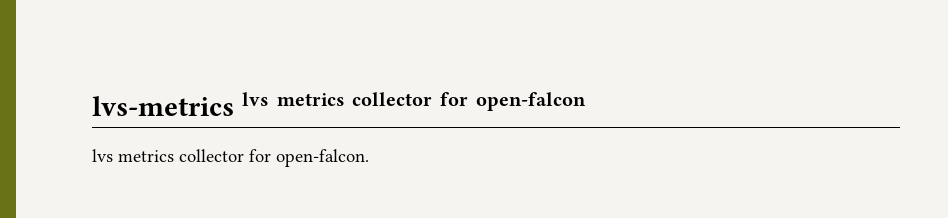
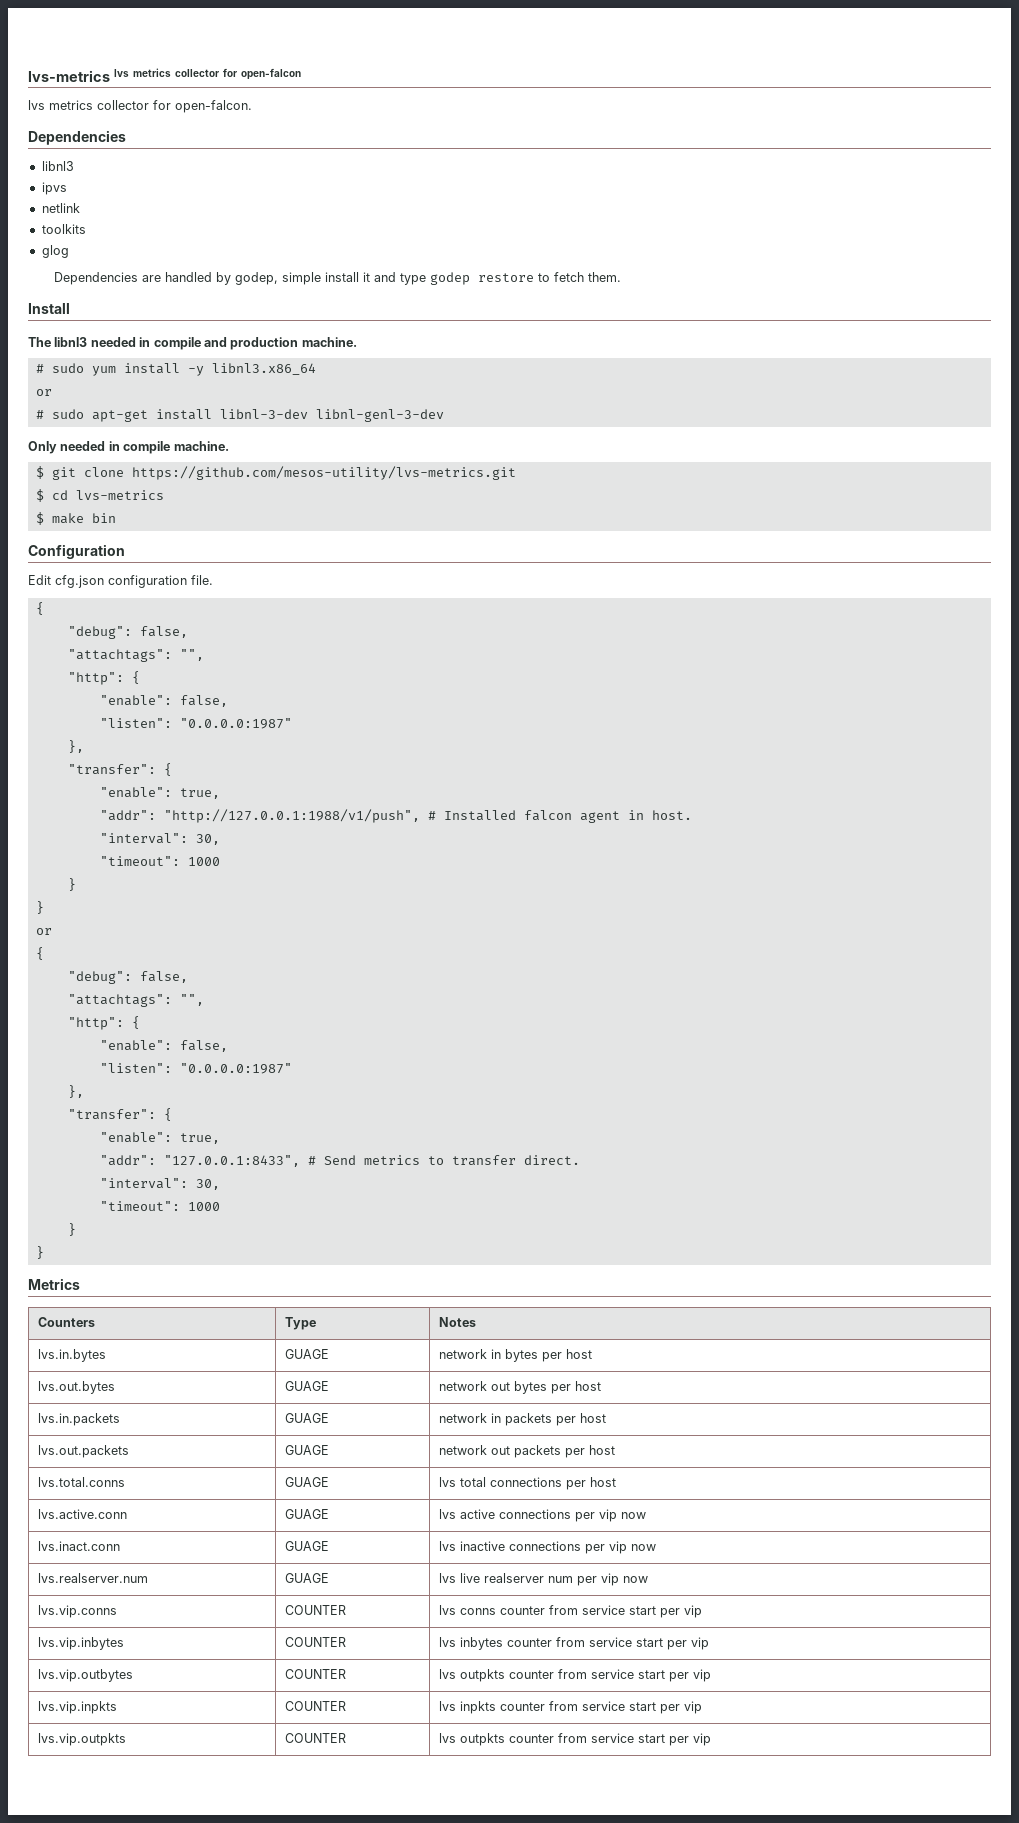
(369, 158) none -> [28,130,126,145] [41,161,74,171] [41,182,67,195] [41,203,80,213] [41,224,86,234] [41,245,69,258] [53,272,621,285] [28,303,70,314] [28,337,357,350] [35,363,316,376] [35,389,52,396] [35,409,444,422] [28,441,229,454] [35,466,516,480] [35,489,164,502] [35,512,116,525] [28,544,125,559] [28,575,213,588] [35,602,44,615] [67,626,188,639] [67,649,204,662] [67,671,140,685] [99,695,228,707] [99,718,292,729] [67,740,84,753] [67,763,172,776] [99,787,220,799] [99,809,692,823] [99,833,220,845] [99,856,220,866] [67,878,76,891] [35,901,44,914] [35,928,52,935] [35,947,44,960] [67,971,188,984] [67,994,204,1007] [67,1016,140,1030] [99,1040,228,1052] [99,1063,292,1074] [67,1085,84,1098] [67,1108,172,1121] [99,1132,220,1144] [99,1155,580,1167] [99,1178,220,1190] [99,1201,220,1211] [67,1223,76,1236] [35,1246,44,1259] [28,1278,80,1290] [37,1317,95,1327] [284,1317,316,1330] [438,1317,476,1327] [37,1349,106,1362] [284,1349,329,1359] [438,1349,592,1362] [37,1381,115,1394] [284,1381,329,1391] [438,1381,601,1394] [37,1413,120,1426] [284,1413,329,1423] [438,1413,606,1426] [37,1445,129,1458] [284,1445,329,1455] [438,1445,615,1458] [37,1477,125,1487] [284,1477,329,1487] [438,1477,616,1490] [37,1509,127,1519] [284,1509,329,1519] [438,1509,646,1522] [37,1541,120,1551] [284,1541,329,1551] [438,1541,656,1554] [37,1573,148,1583] [284,1573,329,1583] [438,1573,648,1586] [37,1605,117,1618] [284,1605,346,1615] [438,1605,702,1618] [37,1637,124,1650] [284,1637,346,1647] [438,1637,709,1650] [37,1669,133,1682] [284,1669,346,1679] [438,1669,711,1682] [37,1701,117,1714] [284,1701,346,1711] [438,1701,702,1714] [37,1733,126,1746] [284,1733,346,1743] [438,1733,711,1746] // Dependencies // libnl3 // ipvs // netlink // toolkits // glog // Dependencies are handled by godep, simple install it and type godep restore to fetch them. // Install // The libnl3 needed in compile and production machine. // # sudo yum install -y libnl3.x86_64 // or // # sudo apt-get install libnl-3-dev libnl-genl-3-dev // Only needed in compile machine. // $ git clone https://github.com/mesos-utility/lvs-metrics.git // $ cd lvs-metrics // $ make bin // Configuration // Edit cfg.json configuration file. // { // "debug": false, // "attachtags": "", // "http": { // "enable": false, // "listen": "0.0.0.0:1987" // }, // "transfer": { // "enable": true, // "addr": "http://127.0.0.1:1988/v1/push", # Installed falcon agent in host. // "interval": 30, // "timeout": 1000 // } // } // or // { // "debug": false, // "attachtags": "", // "http": { // "enable": false, // "listen": "0.0.0.0:1987" // }, // "transfer": { // "enable": true, // "addr": "127.0.0.1:8433", # Send metrics to transfer direct. // "interval": 30, // "timeout": 1000 // } // } // Metrics // Counters | Type | Notes // lvs.in.bytes | GUAGE | network in bytes per host // lvs.out.bytes | GUAGE | network out bytes per host // lvs.in.packets | GUAGE | network in packets per host // lvs.out.packets | GUAGE | network out packets per host // lvs.total.conns | GUAGE | lvs total connections per host // lvs.active.conn | GUAGE | lvs active connections per vip now // lvs.inact.conn | GUAGE | lvs inactive connections per vip now // lvs.realserver.num | GUAGE | lvs live realserver num per vip now // lvs.vip.conns | COUNTER | lvs conns counter from service start per vip // lvs.vip.inbytes | COUNTER | lvs inbytes counter from service start per vip // lvs.vip.outbytes | COUNTER | lvs outpkts counter from service start per vip // lvs.vip.inpkts | COUNTER | lvs inpkts counter from service start per vip // lvs.vip.outpkts | COUNTER | lvs outpkts counter from service start per vip

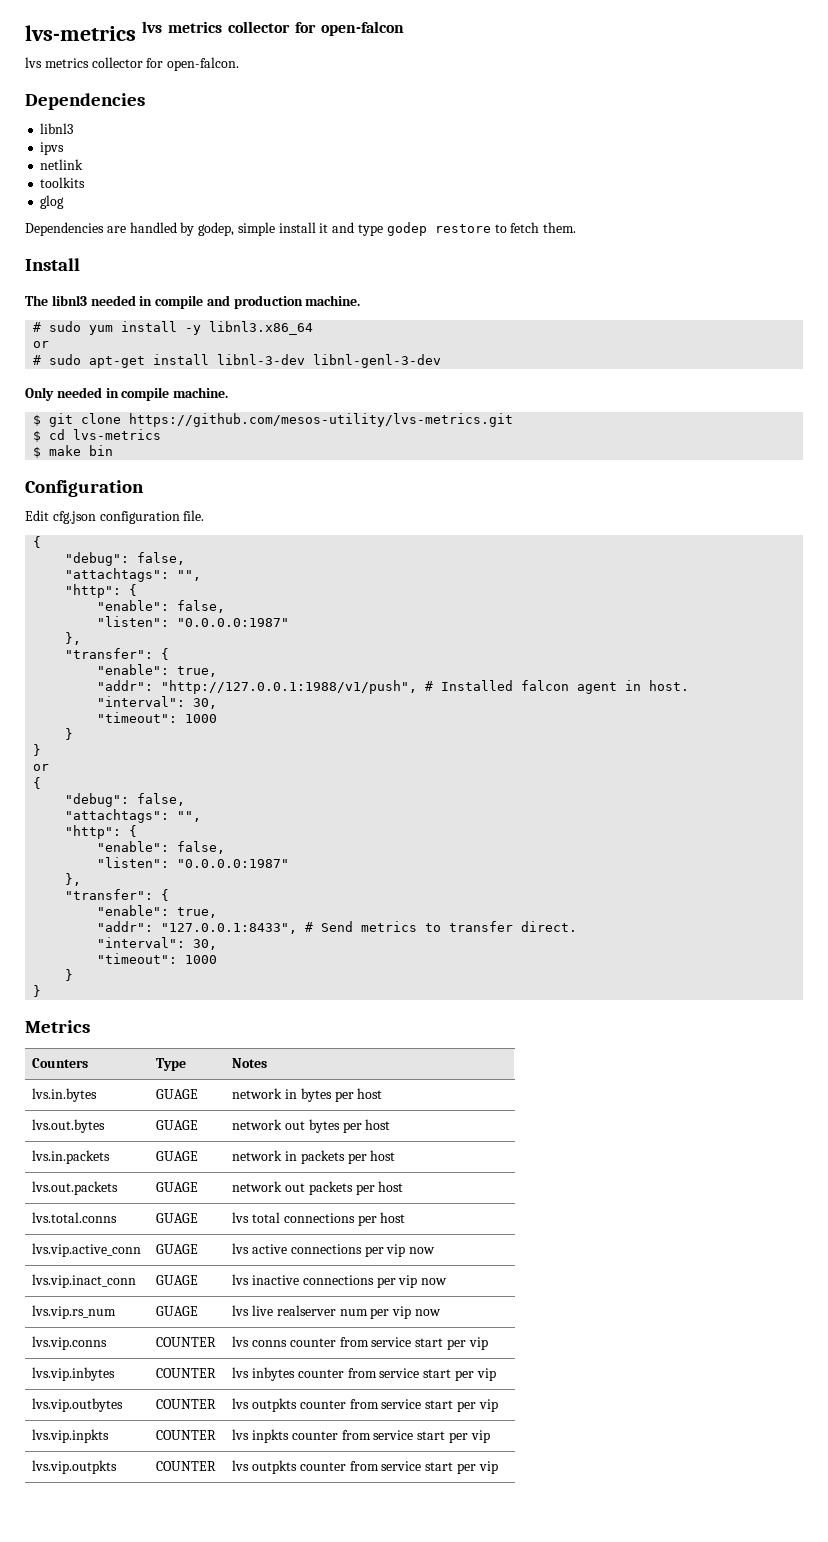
[37,1509,127,1519] lvs.active.conn -> [32,1243,142,1257] lvs.vip.active_conn
[37,1541,120,1551] lvs.inact.conn -> [32,1274,137,1288] lvs.vip.inact_conn
[37,1573,148,1583] lvs.realserver.num -> [32,1305,117,1319] lvs.vip.rs_num

